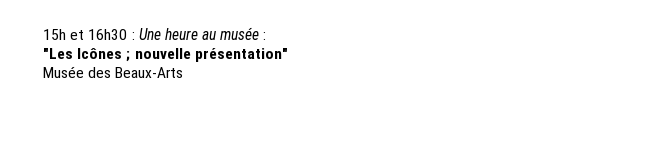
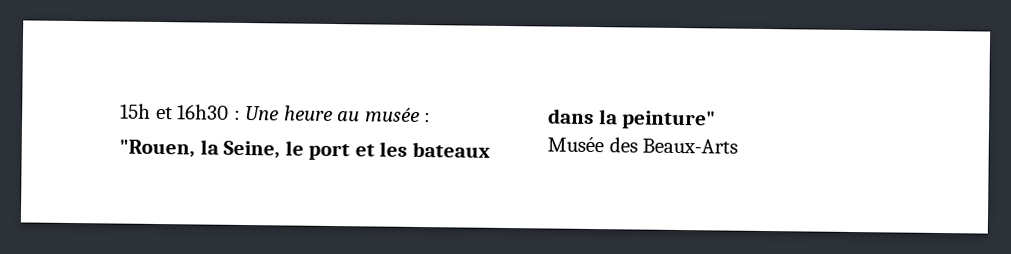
[43,48,288,62] "Les Icônes ; nouvelle présentation" -> [119,139,490,161] [548,108,717,130] "Rouen, la Seine, le port et les bateaux dans la peinture"

